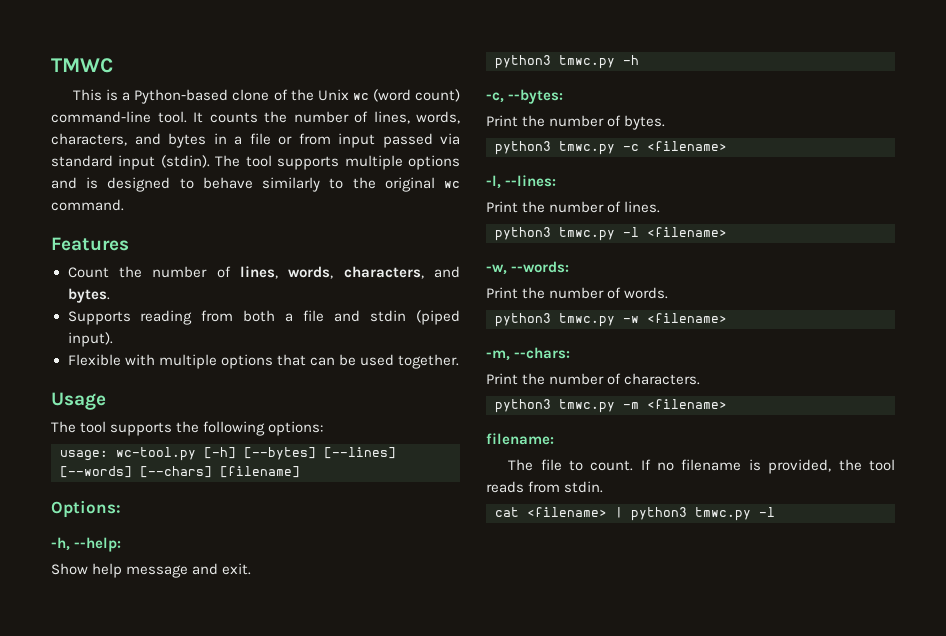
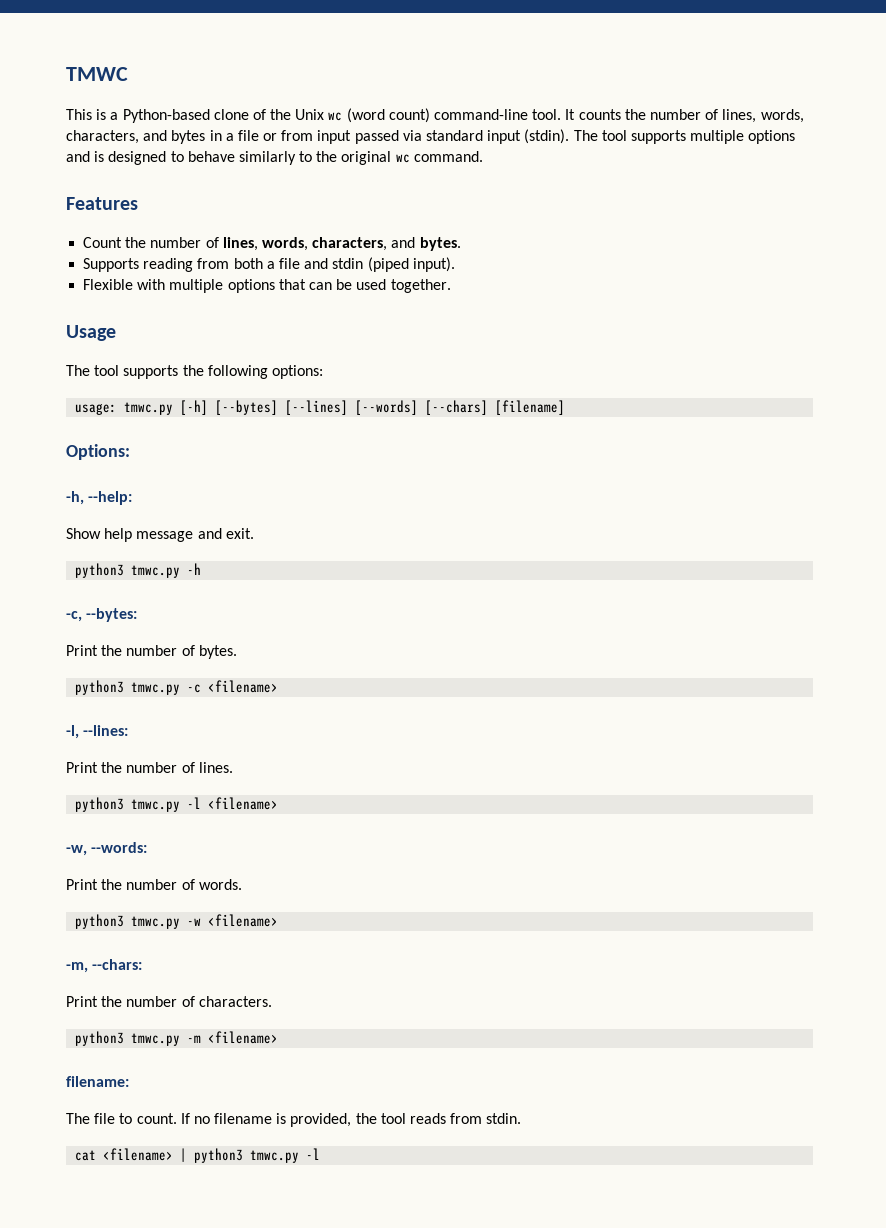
[116,447,196,461] wc-tool.py -> [124,402,174,415] tmwc.py

